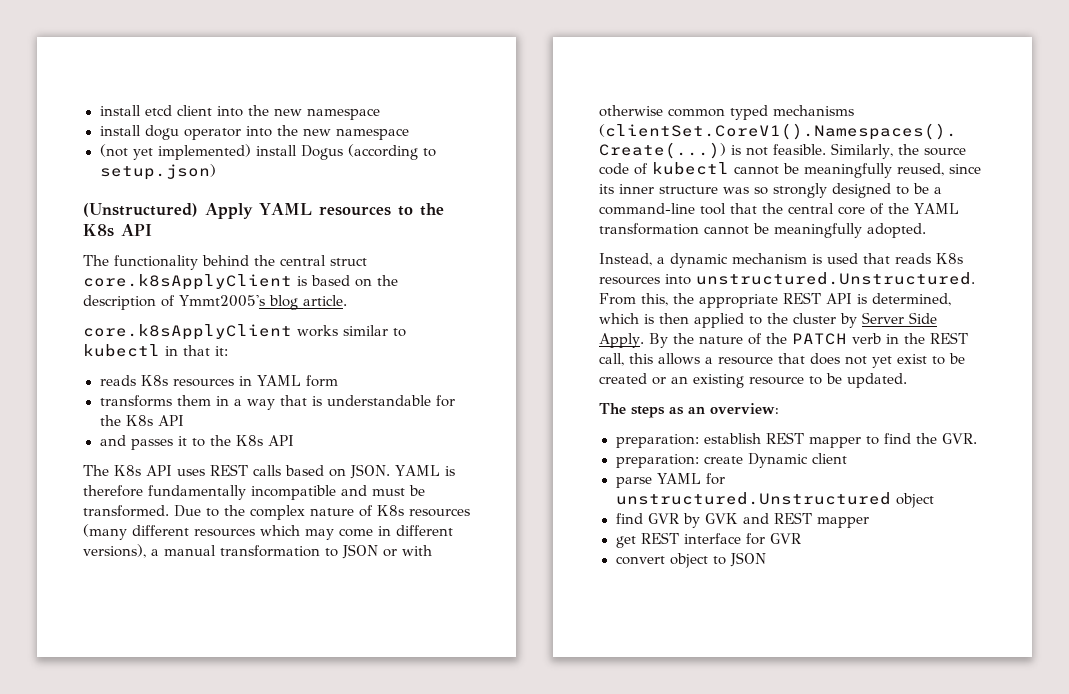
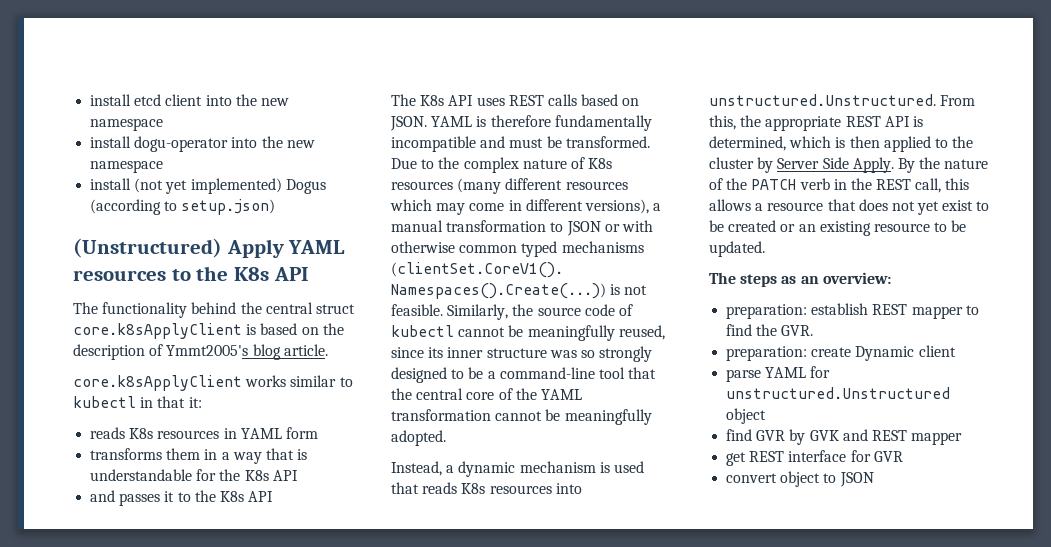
[144,125,409,140] dogu operator into the new namespace // -> [134,136,315,152] [90,160,164,173] [90,178,132,190] dogu-operator into the new namespace // install
[255,145,297,156] install -> (282, 186) none

